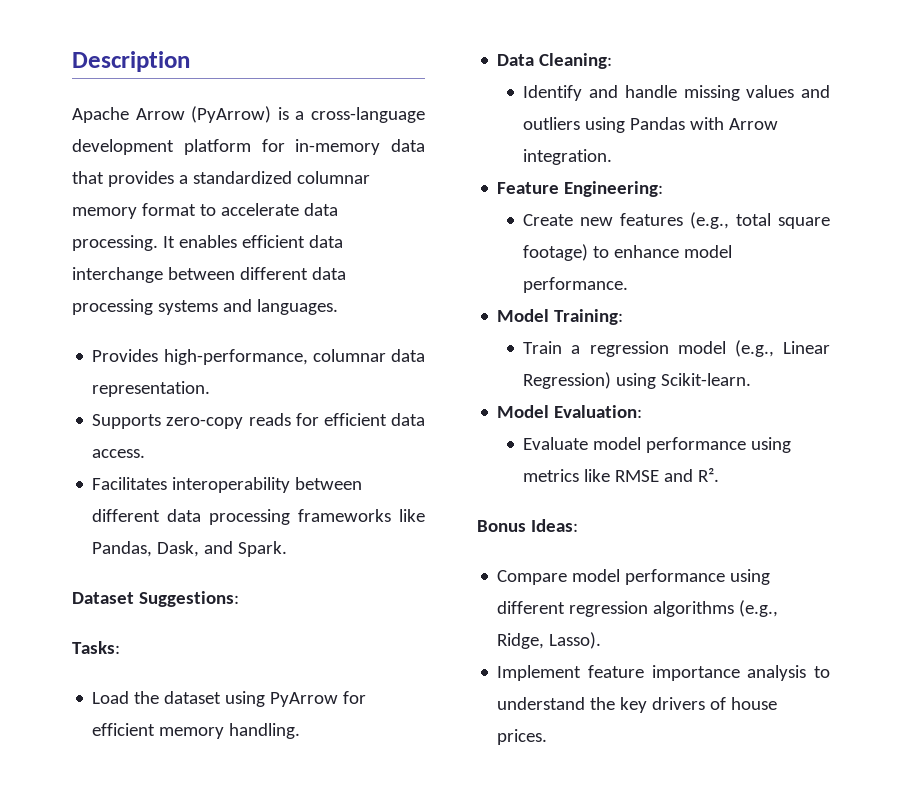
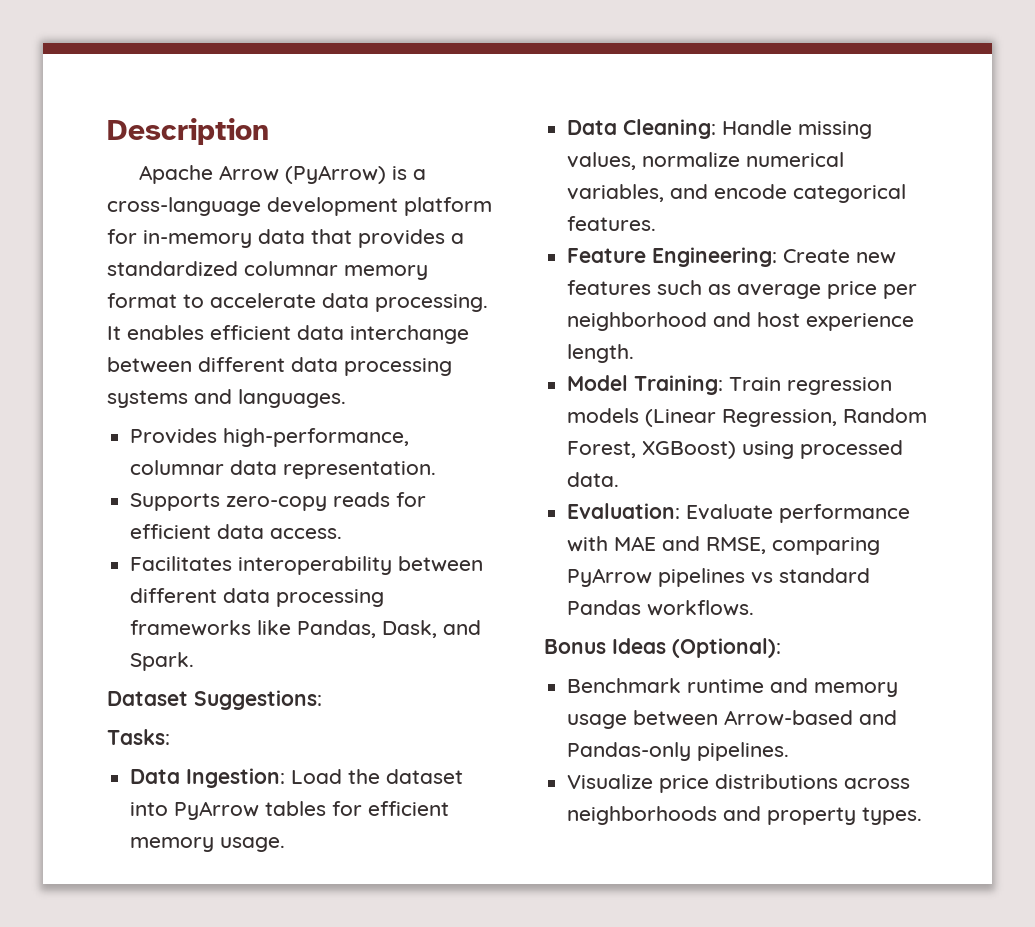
(120, 647) none -> [130,768,286,788] Data Ingestion:
[225,691,339,707] using PyArrow -> [130,801,327,820] into PyArrow tables
[229,723,301,739] handling. -> [220,837,286,852] usage.
[523,85,830,101] [523,117,779,133] [523,149,613,165] // Identify and handle missing values and outliers using Pandas with Arrow integration. -> [722,120,873,139] [567,152,845,170] [567,184,907,203] [567,216,657,231] Handle missing values, normalize numerical variables, and encode categorical features.
(664, 189) // -> (778, 257) none
[690,212,830,229] [523,244,733,261] [523,277,629,293] [497,309,624,325] [523,340,830,357] [523,372,752,389] [497,405,643,418] [523,437,792,453] [523,467,720,482] [477,519,578,532] [497,569,771,585] [497,600,779,617] [497,632,602,649] [497,665,830,681] [497,697,778,713] [497,729,548,745] (e.g., total square footage) to enhance model performance. // Model Training: // Train a regression model (e.g., Linear Regression) using Scikit-learn. // Model Evaluation: // Evaluate model performance using metrics like RMSE and R². // Bonus Ideas: // Compare model performance using different regression algorithms (e.g., Ridge, Lasso). // Implement feature importance analysis to understand the key drivers of house prices. -> [657,280,918,299] [567,312,915,331] [567,344,635,363] [567,375,893,395] [567,408,928,427] [567,440,904,459] [567,472,620,487] [567,503,911,523] [567,536,881,555] [567,568,871,587] [567,600,755,616] [544,638,781,658] [567,678,899,697] [567,710,898,729] [567,742,790,761] [567,774,911,793] [567,806,923,825] such as average price per neighborhood and host experience length. // Model Training: Train regression models (Linear Regression, Random Forest, XGBoost) using processed data. // Evaluation: Evaluate performance with MAE and RMSE, comparing PyArrow pipelines vs standard Pandas workflows. // Bonus Ideas (Optional): // Benchmark runtime and memory usage between Arrow-based and Pandas-only pipelines. // Visualize price distributions across neighborhoods and property types.

